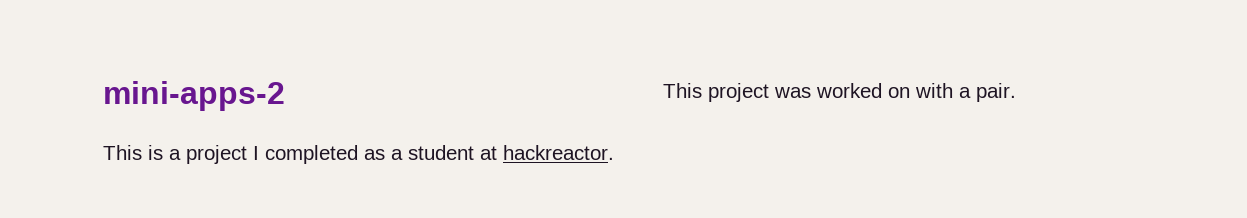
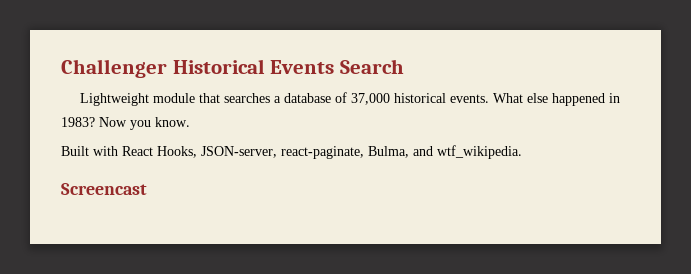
[103,81,285,111] [103,145,614,164] [663,83,1016,102] mini-apps-2 // This is a project I completed as a student at hackreactor. This project was worked on with a pair. -> [61,59,405,78] [79,92,620,106] [61,117,190,130] [61,145,522,159] [61,183,147,195] Challenger Historical Events Search // Lightweight module that searches a database of 37,000 historical events. What else happened in 1983? Now you know. // Built with React Hooks, JSON-server, react-paginate, Bulma, and wtf_wikipedia. // Screencast

